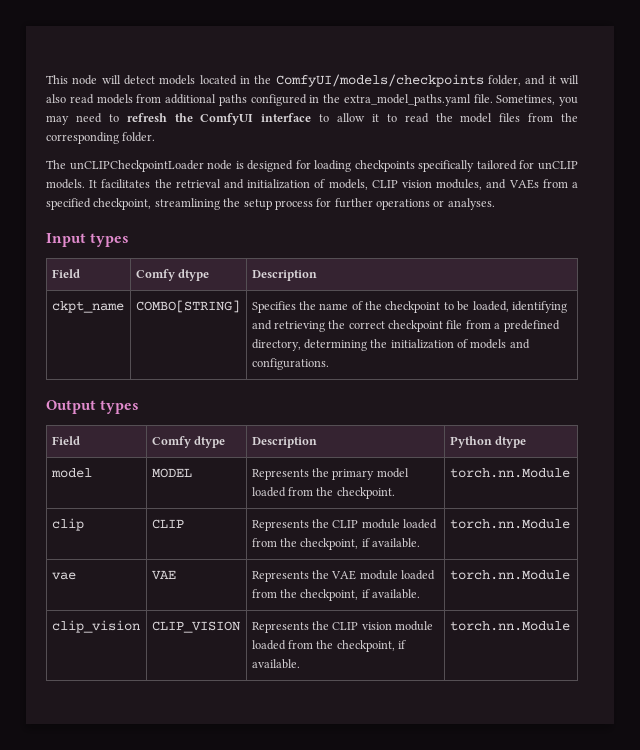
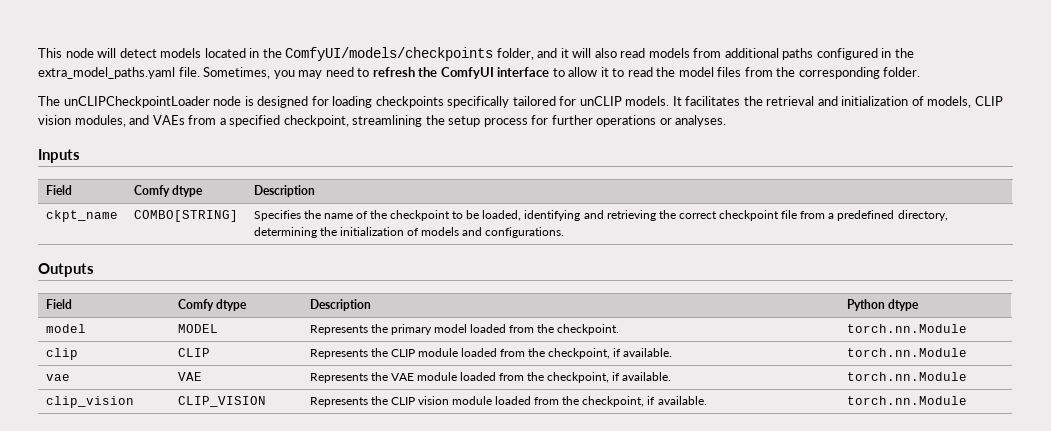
[46,233,130,247] Input types -> [38,149,80,163] Inputs
[46,400,140,414] Output types -> [38,263,94,277] Outputs

